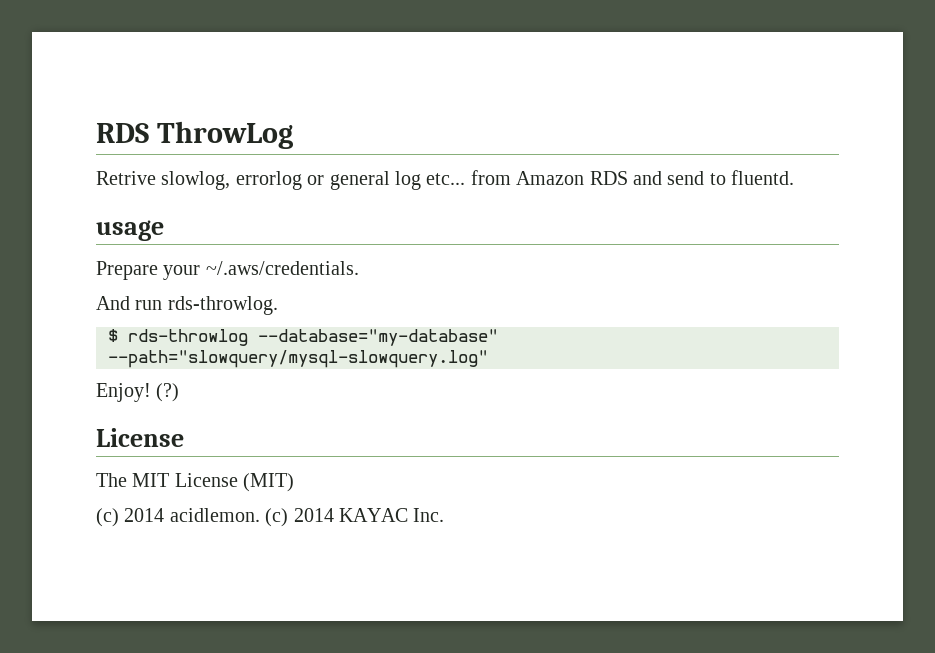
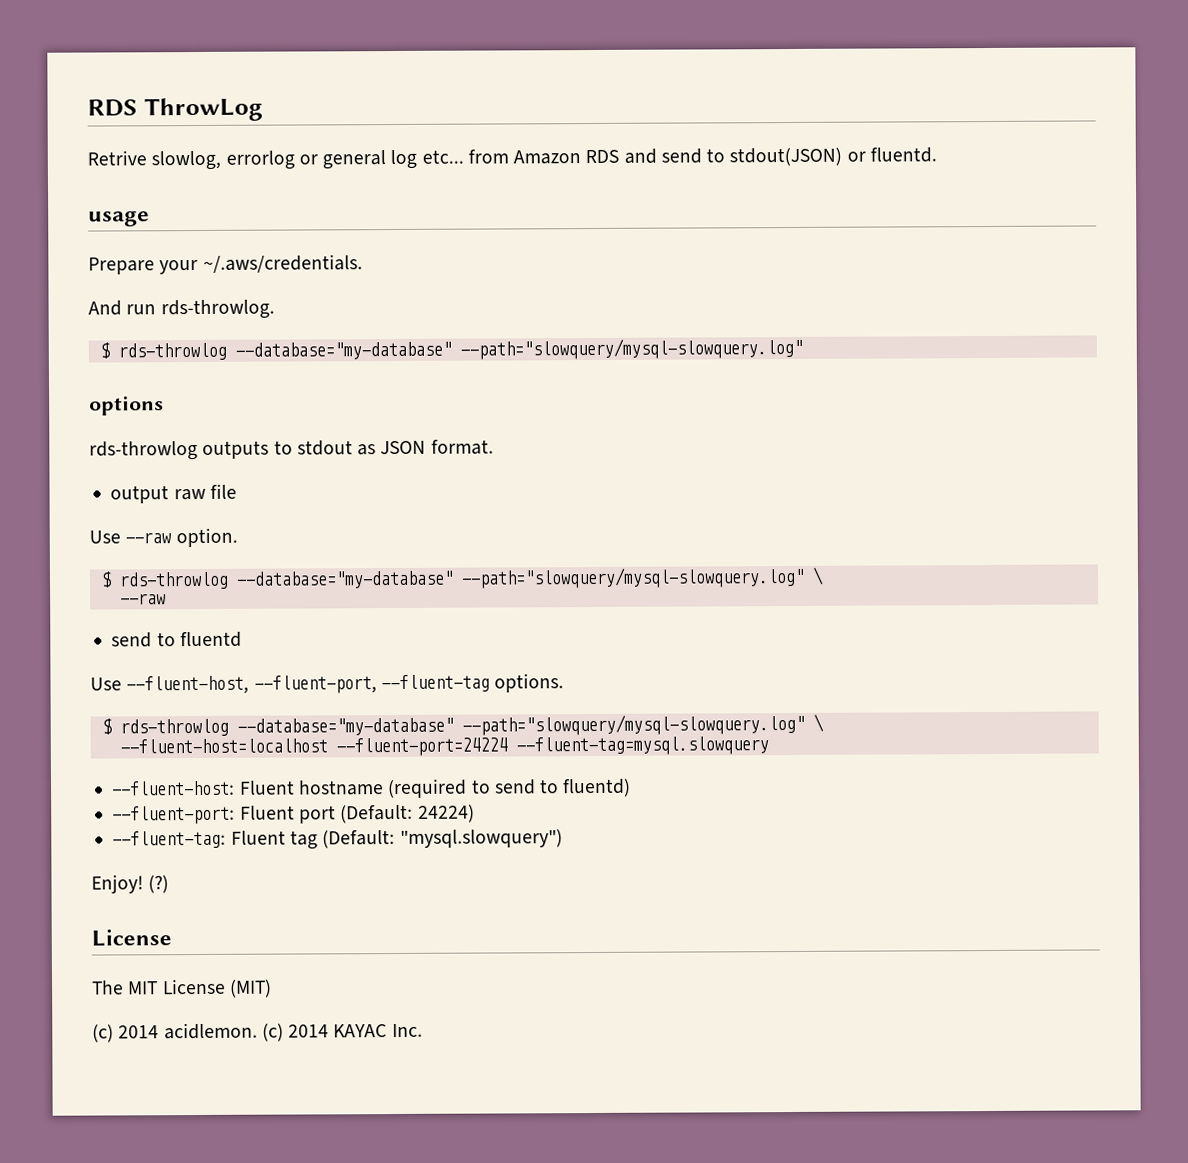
(726, 179) none -> [729,147,866,167] stdout(JSON) or
(488, 359) none -> [89,396,164,416] [89,439,494,461] [110,483,237,504] [89,527,238,548] [100,566,824,590] [119,593,166,605] [111,631,242,648] [90,673,565,695] [101,713,824,737] [119,736,769,757] [112,778,632,799] [112,804,475,825] [112,829,563,850] // options // rds-throwlog outputs to stdout as JSON format. // output raw file // Use --raw option. // $ rds-throwlog --database="my-database" --path="slowquery/mysql-slowquery.log" \ // --raw // send to fluentd // Use --fluent-host, --fluent-port, --fluent-tag options. // $ rds-throwlog --database="my-database" --path="slowquery/mysql-slowquery.log" \ // --fluent-host=localhost --fluent-port=24224 --fluent-tag=mysql.slowquery // --fluent-host: Fluent hostname (required to send to fluentd) // --fluent-port: Fluent port (Default: 24224) // --fluent-tag: Fluent tag (Default: "mysql.slowquery")

